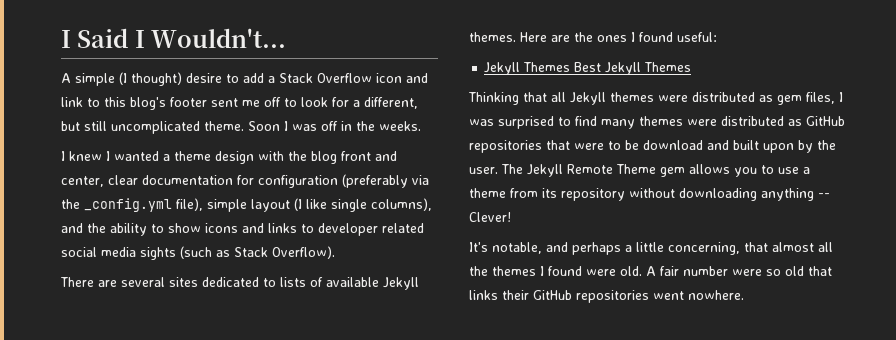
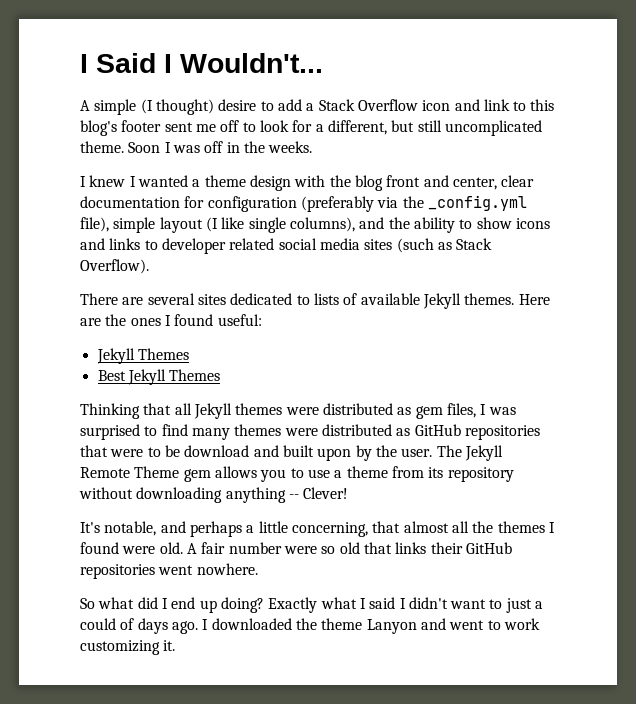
[140,247,176,260] sights -> [364,239,393,250] sites
(571, 67) none -> (189, 354) //
(744, 295) none -> [80,597,544,613] [80,618,540,634] [80,640,176,655] // So what did I end up doing? Exactly what I said I didn't want to just a could of days ago. I downloaded the theme Lanyon and went to work customizing it.

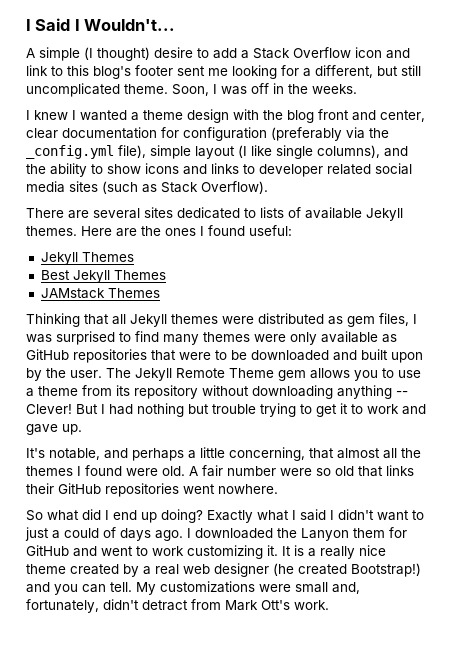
[220,120,289,132] off to look -> [232,65,277,79] looking
[128,142,161,153] Soon -> [172,84,209,96] Soon,
(221, 375) none -> [40,288,160,299] // JAMstack Themes
[321,424,392,436] distributed -> [290,331,378,345] only available
[184,445,250,457] download -> [251,350,329,361] downloaded
(349, 493) none -> [76,403,426,417] [26,424,82,435] But I had nothing but trouble trying to get it to work and gave up.
[321,618,417,634] theme Lanyon -> [301,527,407,541] [26,545,69,556] Lanyon them for GitHub
(176, 645) none -> [282,545,386,559] [26,563,421,577] [26,581,360,595] [26,599,329,613] It is a really nice theme created by a real web designer (he created Bootstrap!) and you can tell. My customizations were small and, fortunately, didn't detract from Mark Ott's work.

